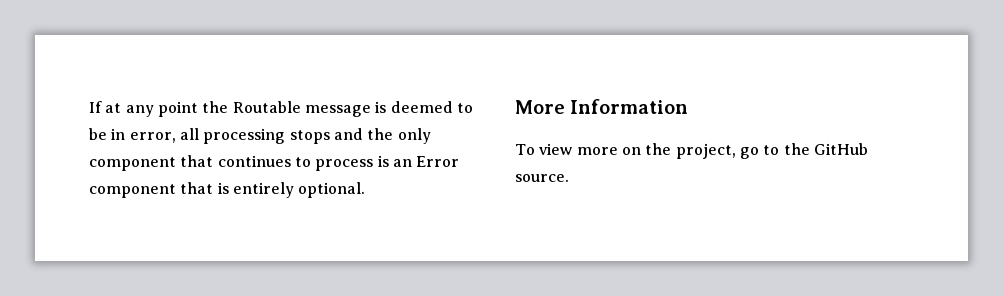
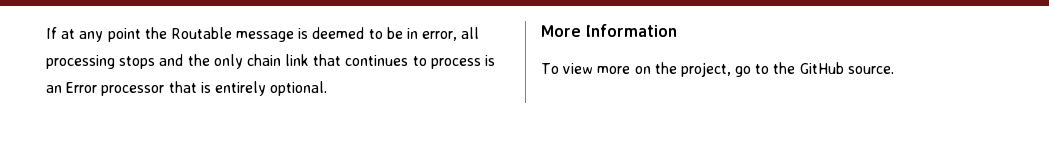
[89,157,176,171] component -> [246,54,310,66] chain link
[89,184,176,198] component -> [101,85,165,96] processor

